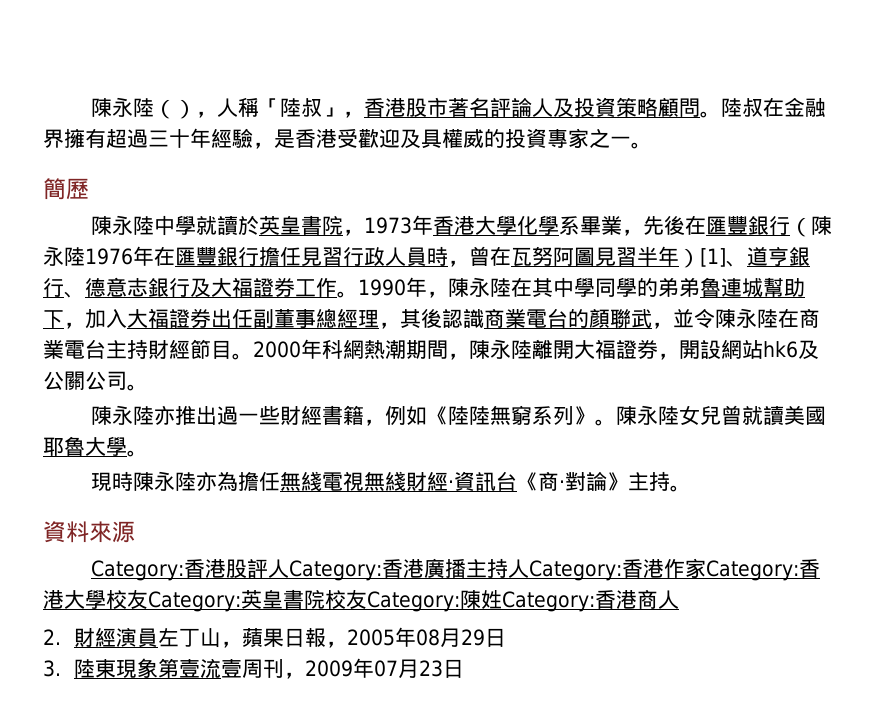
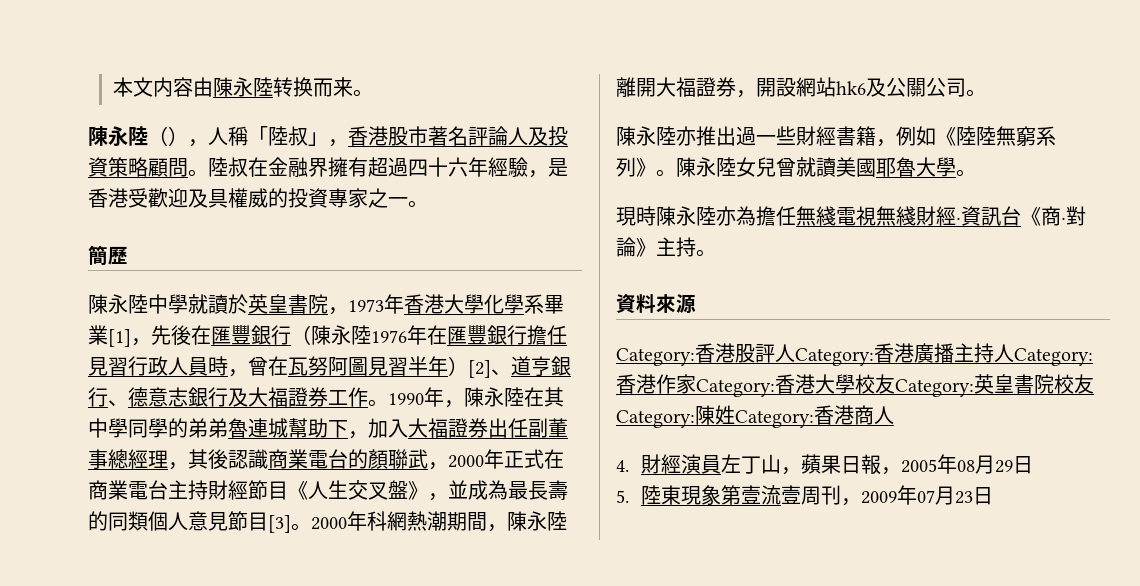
(91, 107) none -> [113,77,374,97] 本文内容由陳永陸转换而来。 //
[148,129,190,148] 三十 -> [408,157,468,177] 四十六
(623, 225) none -> [108,329,131,347] [1]
[700,248,726,267] [1] -> [468,360,491,378] [2]
[673,308,778,329] 並令陳永陸 -> [448,449,544,469] 2000年正式
(232, 349) none -> [288,480,568,501] [88,511,291,533] 《人生交叉盤》，並成為最長壽的同類個人意見節目[3]
[43,629,61,645] 2. -> [616,460,629,472] 4.
[43,660,61,677] 3. -> [616,490,629,503] 5.

